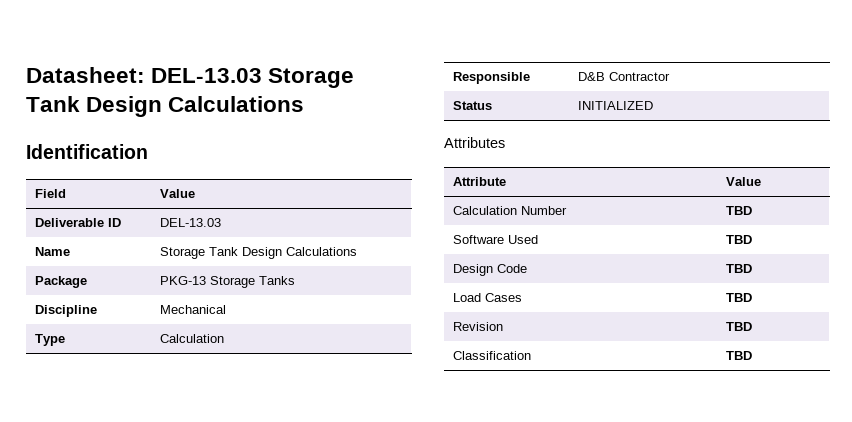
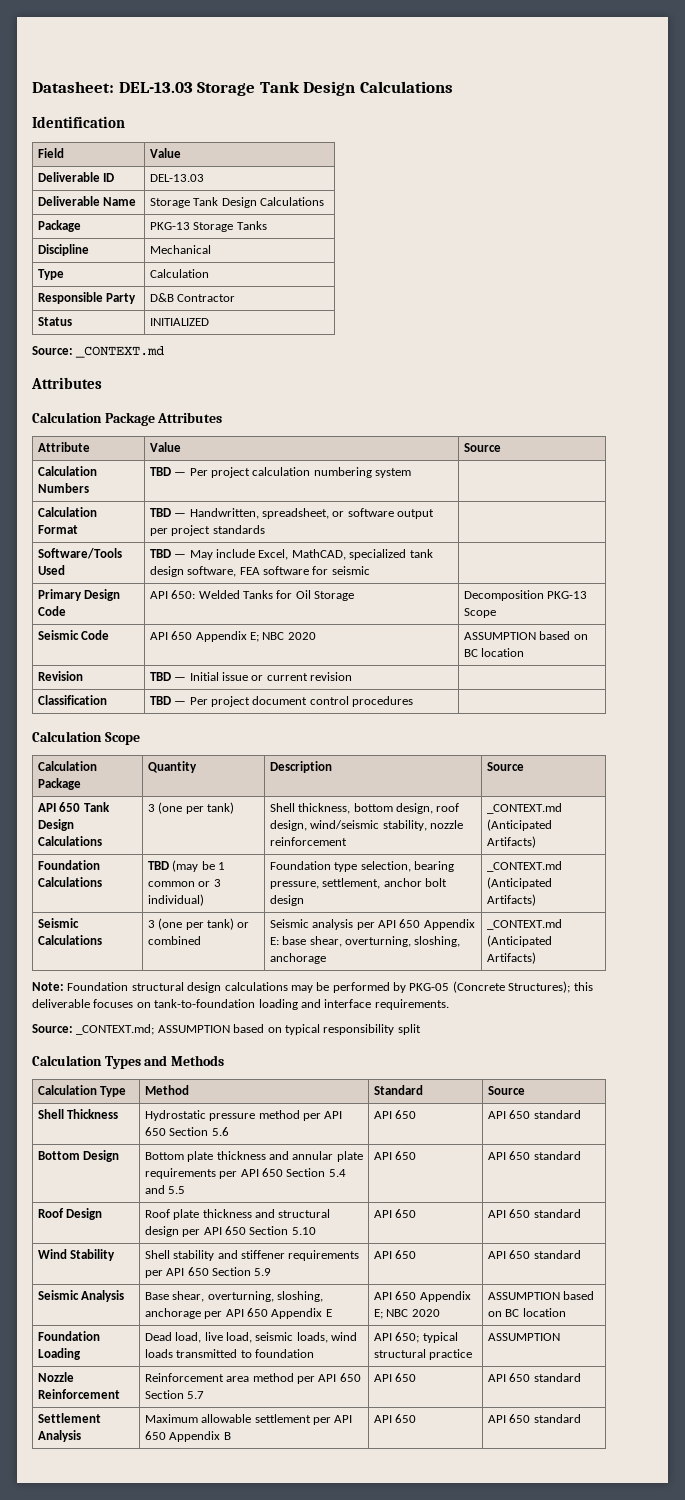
(221, 222) none -> [37,196,100,206] Deliverable
(530, 78) none -> [106,293,137,304] Party
(653, 105) none -> [32,346,165,358] [31,377,102,389] [32,412,155,426] Source: _CONTEXT.md // Attributes // Calculation Package
[452,206,567,215] [725,206,752,215] [452,235,538,244] [725,235,752,244] [452,264,527,276] [725,264,752,273] [452,293,522,302] [725,293,752,302] [452,322,503,331] [725,322,752,331] [452,351,531,360] [725,351,752,360] // Calculation Number | TBD // Software Used | TBD // Design Code | TBD // Load Cases | TBD // Revision | TBD // Classification | TBD -> [463,443,501,452] [37,466,97,476] [37,483,89,493] [149,467,412,478] [37,507,97,517] [37,525,78,534] [149,508,435,519] [149,525,265,536] [37,548,122,559] [37,565,65,575] [149,549,433,560] [149,566,370,577] [37,589,121,601] [37,606,66,616] [149,590,355,601] [463,590,588,601] [463,608,496,618] [37,630,110,640] [149,631,316,642] [463,631,588,640] [463,648,525,657] [37,671,83,681] [149,672,353,681] [37,695,107,705] [149,696,414,707] [32,731,140,745] [37,761,97,771] [37,778,81,790] [147,761,197,773] [269,761,332,773] [486,762,524,771] [37,802,110,812] [37,819,74,831] [37,836,102,846] [147,802,235,814] [269,803,460,814] [269,820,464,831] [269,837,347,846] [486,803,562,814] [486,819,552,831] [486,836,536,848] [37,860,100,870] [37,877,102,887] [147,860,226,872] [147,879,221,887] [147,894,204,906] [269,861,455,872] [269,878,448,889] [269,895,304,906] [486,861,562,872] [486,877,552,889] [486,894,536,906] [37,918,79,928] [37,935,102,945] [147,918,250,930] [147,936,201,945] [269,919,475,930] [269,936,461,947] [269,953,326,964] [486,919,562,930] [486,935,552,947] [486,952,536,964] [32,981,593,993] [32,999,449,1010] [32,1024,421,1035] [32,1055,224,1069] [37,1085,127,1097] [144,1085,189,1095] [373,1085,423,1095] [487,1086,525,1095] [37,1109,119,1119] [144,1110,343,1121] [144,1127,229,1136] [373,1110,417,1119] [487,1110,581,1119] [37,1150,120,1162] [144,1151,363,1162] [144,1168,346,1179] [144,1185,186,1194] [373,1151,417,1160] [487,1151,581,1160] [37,1208,103,1220] [144,1209,331,1220] [144,1226,316,1237] [373,1209,417,1218] [487,1209,581,1218] [37,1249,116,1261] [144,1250,360,1261] [144,1267,272,1278] [373,1250,417,1259] [487,1250,581,1259] [37,1290,125,1302] [144,1291,324,1302] [144,1308,332,1319] [373,1291,471,1302] [373,1309,440,1319] [487,1291,595,1300] [487,1308,566,1317] [37,1331,100,1341] [37,1348,81,1360] [144,1332,358,1343] [144,1349,315,1358] [373,1332,458,1343] [373,1349,473,1360] [487,1333,560,1341] [37,1372,74,1382] [37,1389,120,1399] [144,1373,361,1384] [144,1390,205,1399] [373,1373,417,1382] [487,1373,581,1382] [37,1413,101,1423] [37,1430,81,1442] [144,1414,353,1425] [144,1431,231,1442] [373,1414,417,1423] [487,1414,581,1423] | Source // Calculation Numbers | TBD — Per project calculation numbering system | // Calculation Format | TBD — Handwritten, spreadsheet, or software output per project standards | // Software/Tools Used | TBD — May include Excel, MathCAD, specialized tank design software, FEA software for seismic | // Primary Design Code | API 650: Welded Tanks for Oil Storage | Decomposition PKG-13 Scope // Seismic Code | API 650 Appendix E; NBC 2020 | ASSUMPTION based on BC location // Revision | TBD — Initial issue or current revision | // Classification | TBD — Per project document control procedures | // Calculation Scope // Calculation Package | Quantity | Description | Source // API 650 Tank Design Calculations | 3 (one per tank) | Shell thickness, bottom design, roof design, wind/seismic stability, nozzle reinforcement | _CONTEXT.md (Anticipated Artifacts) // Foundation Calculations | TBD (may be 1 common or 3 individual) | Foundation type selection, bearing pressure, settlement, anchor bolt design | _CONTEXT.md (Anticipated Artifacts) // Seismic Calculations | 3 (one per tank) or combined | Seismic analysis per API 650 Appendix E: base shear, overturning, sloshing, anchorage | _CONTEXT.md (Anticipated Artifacts) // Note: Foundation structural design calculations may be performed by PKG-05 (Concrete Structures); this deliverable focuses on tank-to-foundation loading and interface requirements. // Source: _CONTEXT.md; ASSUMPTION based on typical responsibility split // Calculation Types and Methods // Calculation Type | Method | Standard | Source // Shell Thickness | Hydrostatic pressure method per API 650 Section 5.6 | API 650 | API 650 standard // Bottom Design | Bottom plate thickness and annular plate requirements per API 650 Section 5.4 and 5.5 | API 650 | API 650 standard // Roof Design | Roof plate thickness and structural design per API 650 Section 5.10 | API 650 | API 650 standard // Wind Stability | Shell stability and stiffener requirements per API 650 Section 5.9 | API 650 | API 650 standard // Seismic Analysis | Base shear, overturning, sloshing, anchorage per API 650 Appendix E | API 650 Appendix E; NBC 2020 | ASSUMPTION based on BC location // Foundation Loading | Dead load, live load, seismic loads, wind loads transmitted to foundation | API 650; typical structural practice | ASSUMPTION // Nozzle Reinforcement | Reinforcement area method per API 650 Section 5.7 | API 650 | API 650 standard // Settlement Analysis | Maximum allowable settlement per API 650 Appendix B | API 650 | API 650 standard

